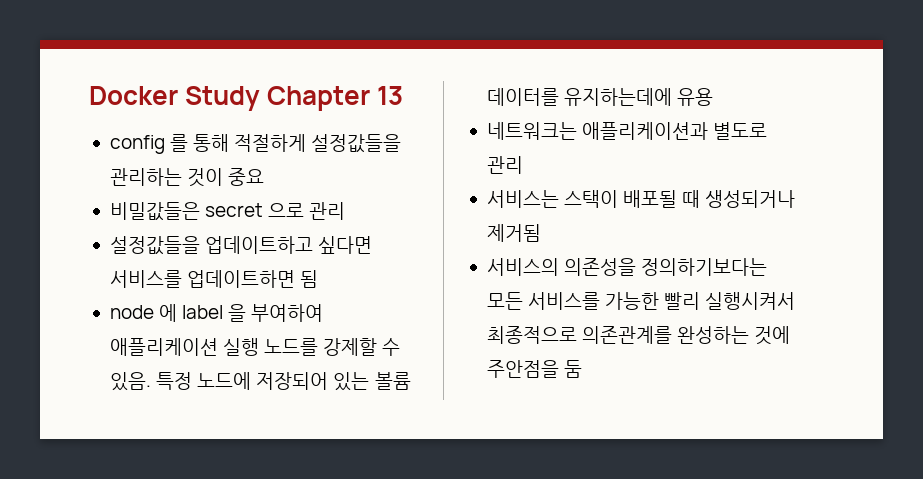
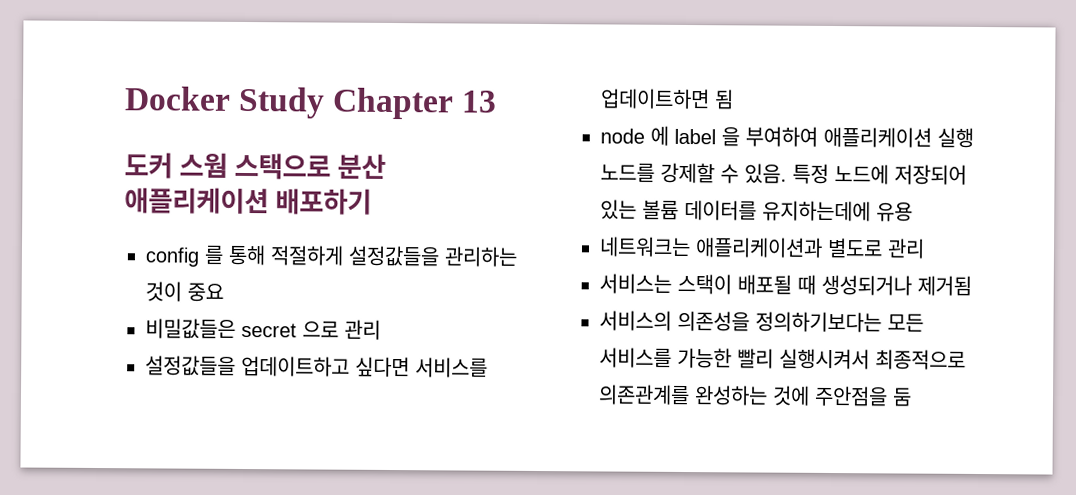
(404, 95) none -> [124,152,387,180] [124,187,373,215] // 도커 스웜 스택으로 분산 애플리케이션 배포하기

